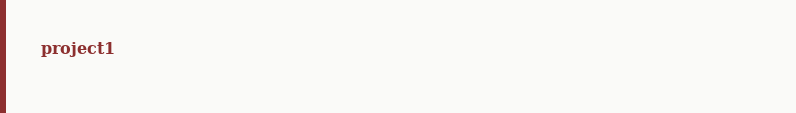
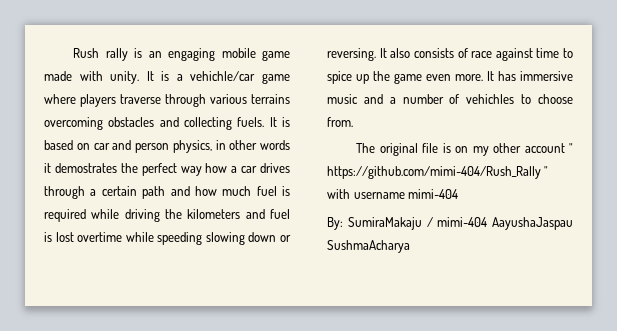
[41,42,115,57] project1 -> [73,48,290,61] [44,71,290,84] [44,94,290,107] [44,117,290,130] [44,140,290,153] [44,163,290,176] [44,186,290,199] [44,209,290,222] [44,232,291,245] [327,48,573,61] [327,71,573,84] [327,94,573,104] [327,117,353,127] [356,143,573,156] [327,166,549,179] [327,189,459,199] [327,217,573,230] [327,240,410,253] Rush rally is an engaging mobile game made with unity. It is a vehichle/car game where players traverse through various terrains overcoming obstacles and collecting fuels. It is based on car and person physics, in other words it demostrates the perfect way how a car drives through a certain path and how much fuel is required while driving the kilometers and fuel is lost overtime while speeding slowing down or reversing. It also consists of race against time to spice up the game even more. It has immersive music and a number of vehichles to choose from. // The original file is on my other account " https://github.com/mimi-404/Rush_Rally " with username mimi-404 // By: SumiraMakaju / mimi-404 AayushaJaspau SushmaAcharya

